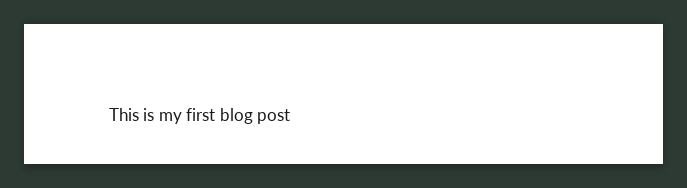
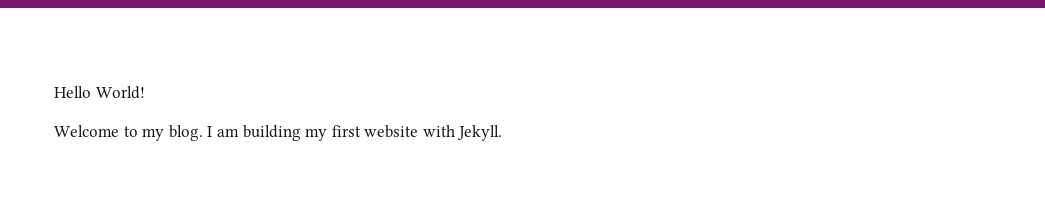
[109,108,291,124] This is my first blog post -> [54,86,145,99] [54,125,503,141] Hello World! // Welcome to my blog. I am building my first website with Jekyll.

